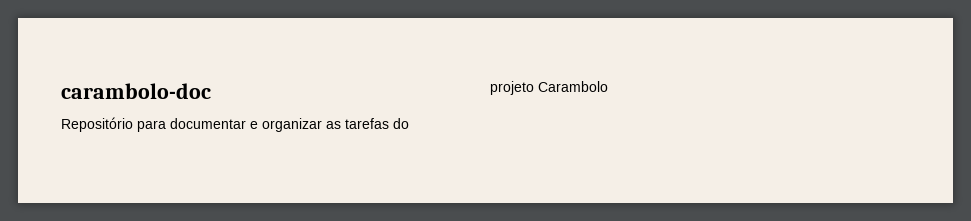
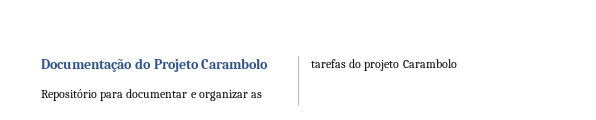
[61,83,211,99] carambolo-doc -> [41,58,269,72] Documentação do Projeto Carambolo

